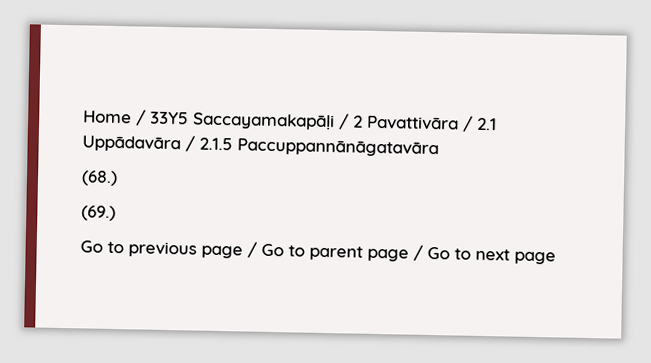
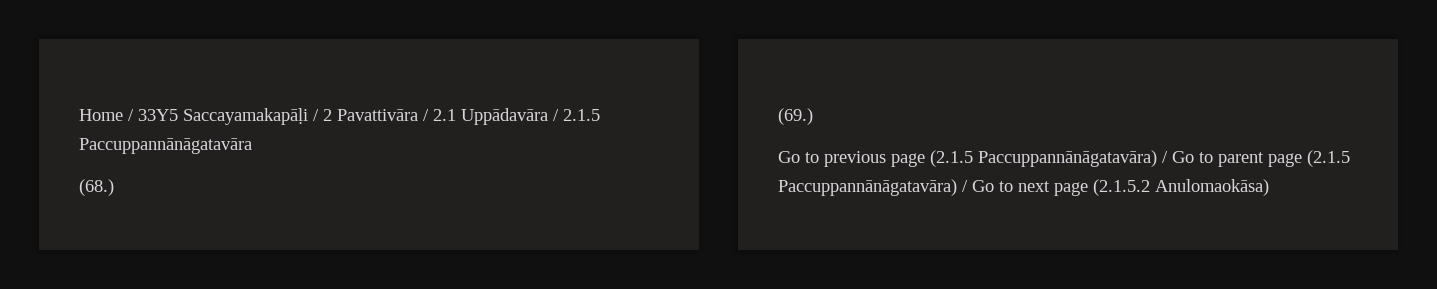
(243, 252) none -> [930,150,1157,167] (2.1.5 Paccuppannānāgatavāra)
(409, 255) none -> [1307,150,1350,167] [778,179,957,196] (2.1.5 Paccuppannānāgatavāra)
(556, 258) none -> [1093,179,1269,196] (2.1.5.2 Anulomaokāsa)

